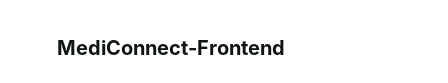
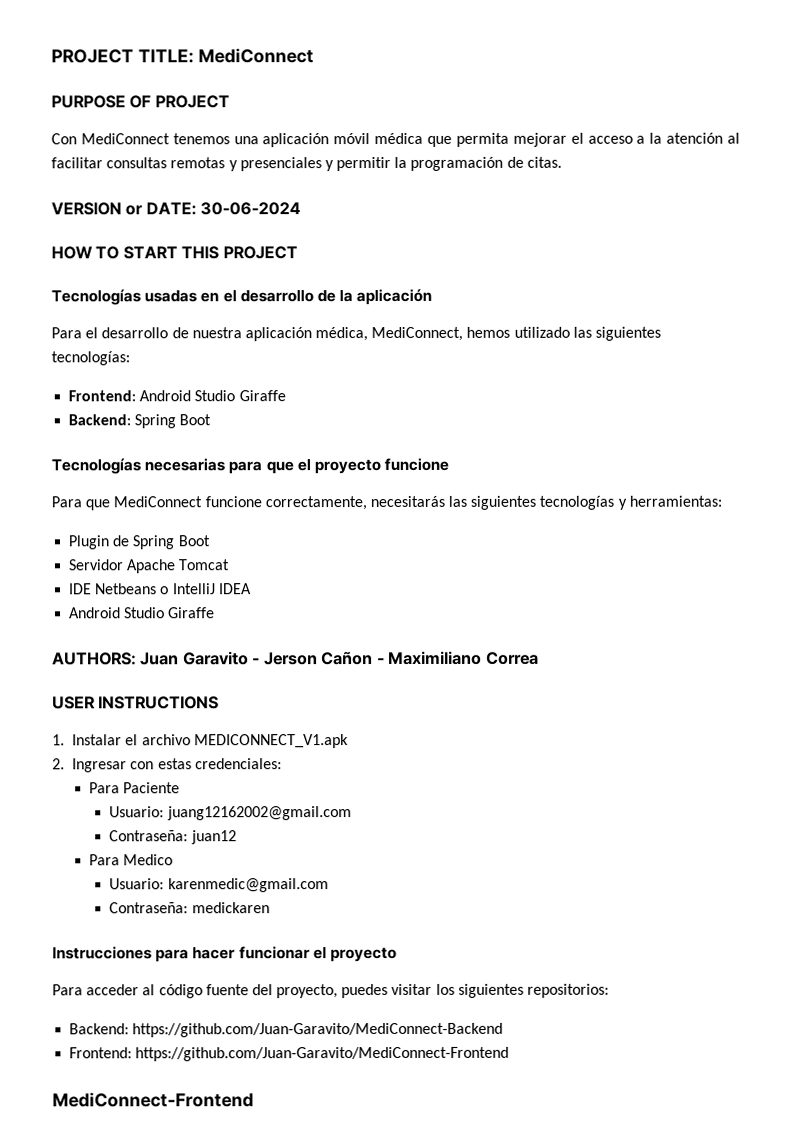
(57, 47) none -> [51,48,314,64] [51,95,230,109] [51,132,741,148] [51,156,562,172] [51,202,302,216] [51,246,298,260] [51,288,433,306] [51,326,662,342] [51,351,130,366] [68,390,286,402] [68,414,212,429] [51,457,450,475] [51,495,722,511] [68,535,210,550] [68,559,231,574] [69,583,252,595] [69,607,216,619] [52,650,539,666] [52,696,220,710] [52,734,349,749] [52,758,282,773] [89,782,181,794] [109,806,352,821] [109,830,237,845] [89,854,174,866] [109,878,329,893] [109,902,270,914] [52,946,397,963] [52,983,610,999] [69,1022,504,1038] [69,1046,510,1062] PROJECT TITLE: MediConnect // PURPOSE OF PROJECT // Con MediConnect tenemos una aplicación móvil médica que permita mejorar el acceso a la atención al facilitar consultas remotas y presenciales y permitir la programación de citas. // VERSION or DATE: 30-06-2024 // HOW TO START THIS PROJECT // Tecnologías usadas en el desarrollo de la aplicación // Para el desarrollo de nuestra aplicación médica, MediConnect, hemos utilizado las siguientes tecnologías: // Frontend: Android Studio Giraffe // Backend: Spring Boot // Tecnologías necesarias para que el proyecto funcione // Para que MediConnect funcione correctamente, necesitarás las siguientes tecnologías y herramientas: // Plugin de Spring Boot // Servidor Apache Tomcat // IDE Netbeans o IntelliJ IDEA // Android Studio Giraffe // AUTHORS: Juan Garavito - Jerson Cañon - Maximiliano Correa // USER INSTRUCTIONS // 1. Instalar el archivo MEDICONNECT_V1.apk // 2. Ingresar con estas credenciales: // Para Paciente // Usuario: juang12162002@gmail.com // Contraseña: juan12 // Para Medico // Usuario: karenmedic@gmail.com // Contraseña: medickaren // Instrucciones para hacer funcionar el proyecto // Para acceder al código fuente del proyecto, puedes visitar los siguientes repositorios: // Backend: https://github.com/Juan-Garavito/MediConnect-Backend // Frontend: https://github.com/Juan-Garavito/MediConnect-Frontend //

